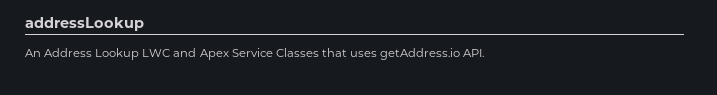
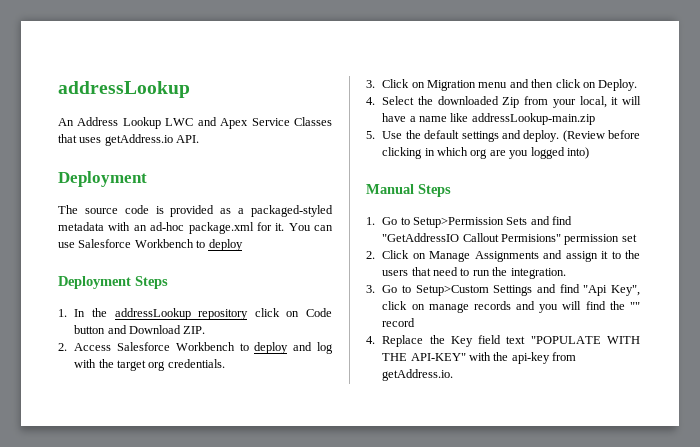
(485, 53) none -> [58,171,147,187] [58,205,333,217] [58,222,333,234] [58,239,243,251] [58,276,168,289] [58,308,332,320] [74,325,206,334] [58,342,333,354] [74,359,225,371] [366,79,638,91] [366,96,641,108] [382,113,595,125] [366,130,640,142] [382,147,589,159] [366,184,451,197] [366,216,573,228] [382,233,637,245] [366,250,640,262] [382,267,566,279] [366,284,640,296] [382,301,640,313] [382,318,416,327] [366,335,640,347] [382,352,577,364] [382,369,454,381] // Deployment // The source code is provided as a packaged-styled metadata with an ad-hoc package.xml for it. You can use Salesforce Workbench to deploy // Deployment Steps // 1. In the addressLookup repository click on Code button and Download ZIP. // 2. Access Salesforce Workbench to deploy and log with the target org credentials. // 3. Click on Migration menu and then click on Deploy. // 4. Select the downloaded Zip from your local, it will have a name like addressLookup-main.zip // 5. Use the default settings and deploy. (Review before clicking in which org are you logged into) // Manual Steps // 1. Go to Setup>Permission Sets and find "GetAddressIO Callout Permisions" permission set // 2. Click on Manage Assignments and assign it to the users that need to run the integration. // 3. Go to Setup>Custom Settings and find "Api Key", click on manage records and you will find the "" record // 4. Replace the Key field text "POPULATE WITH THE API-KEY" with the api-key from getAddress.io.

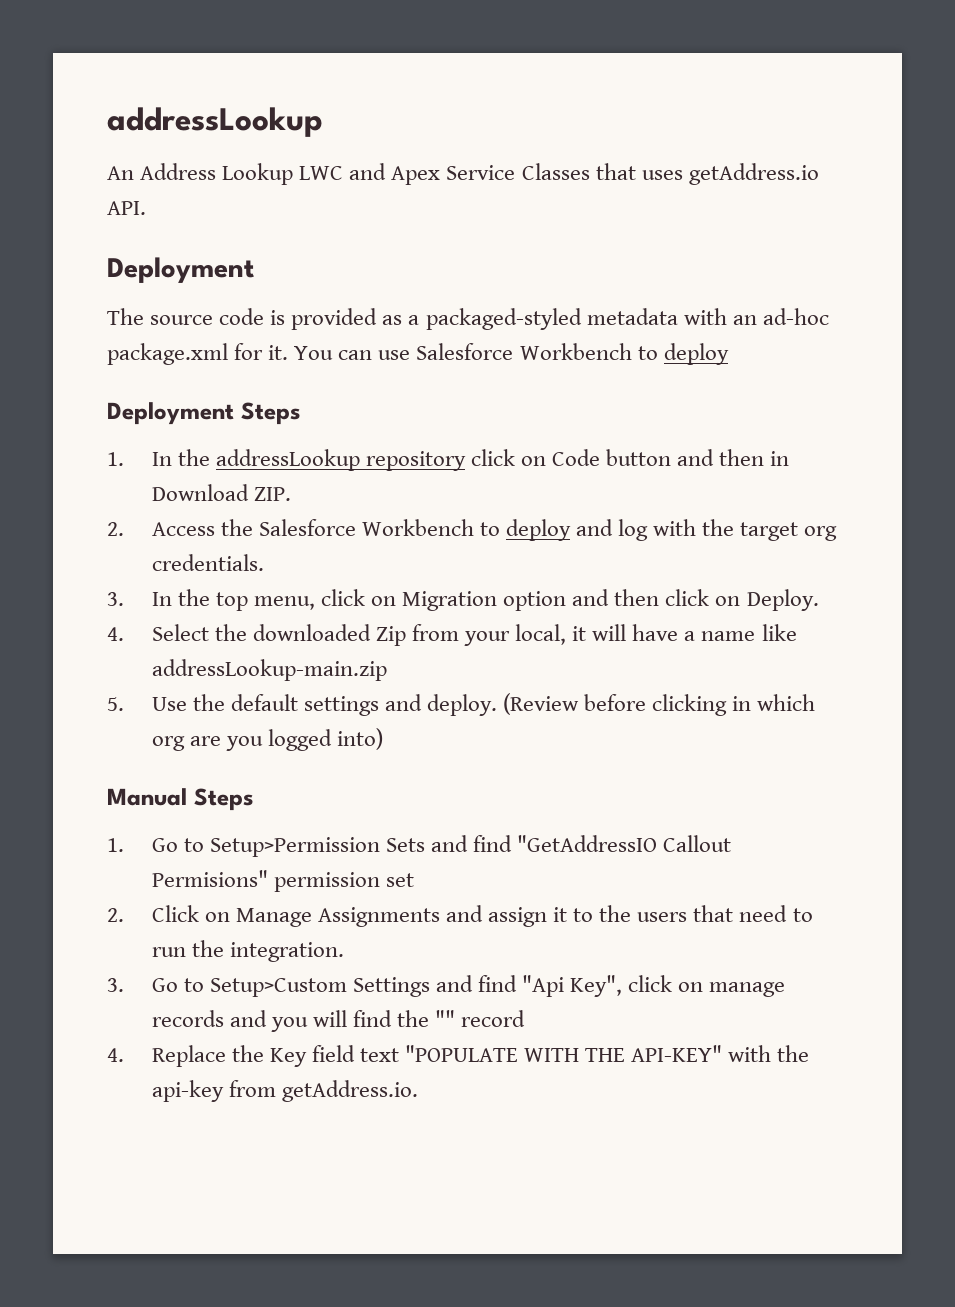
(127, 329) none -> [719,449,790,466] then in
(112, 347) none -> [220,519,253,536] the
[382,79,410,88] Click -> [151,589,365,611] In the top menu, click
[478,82,508,88] menu -> [503,591,567,611] option

